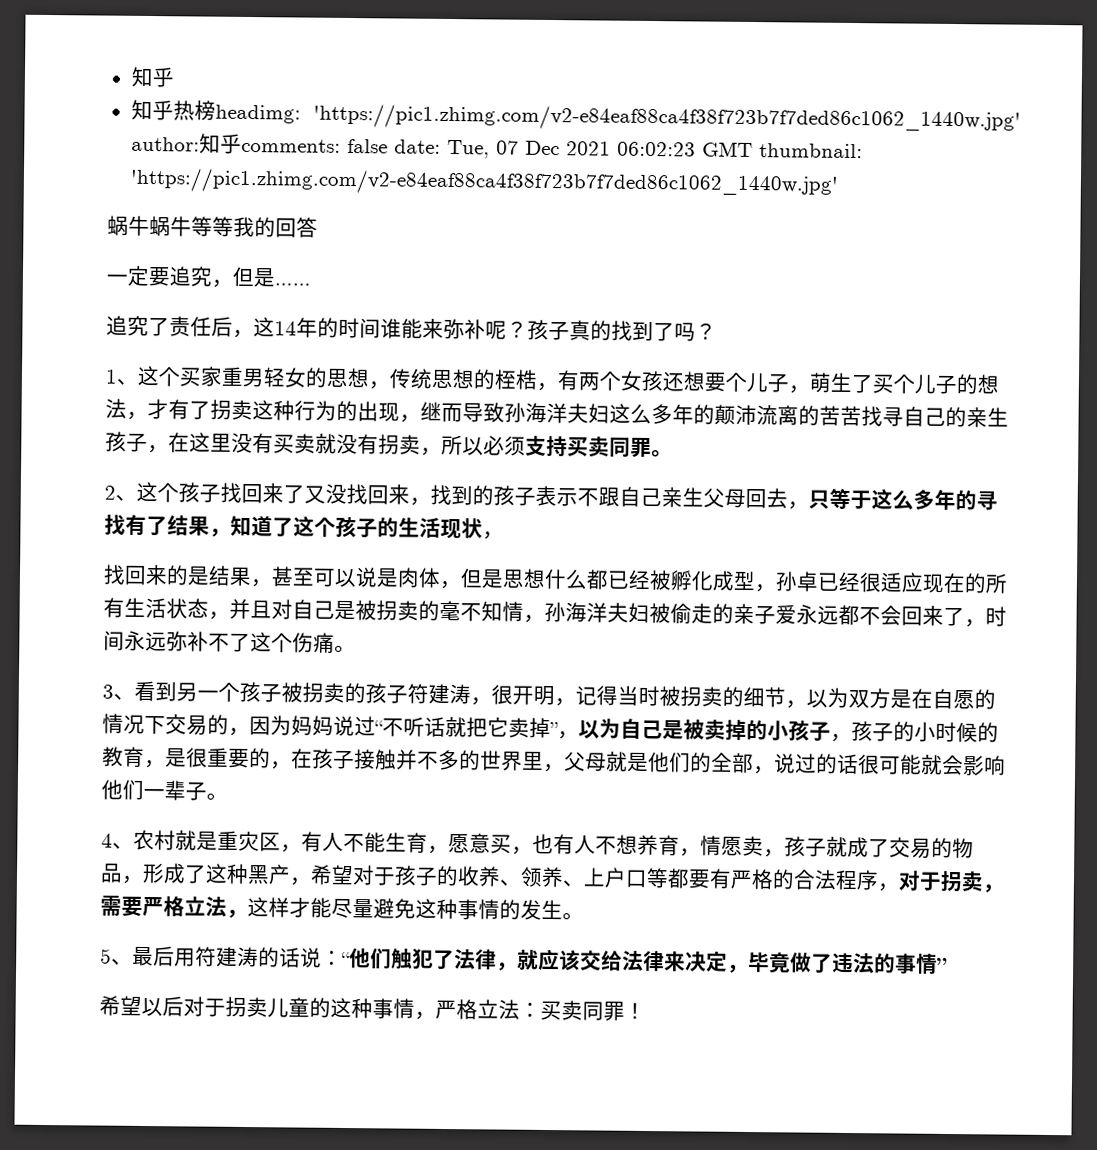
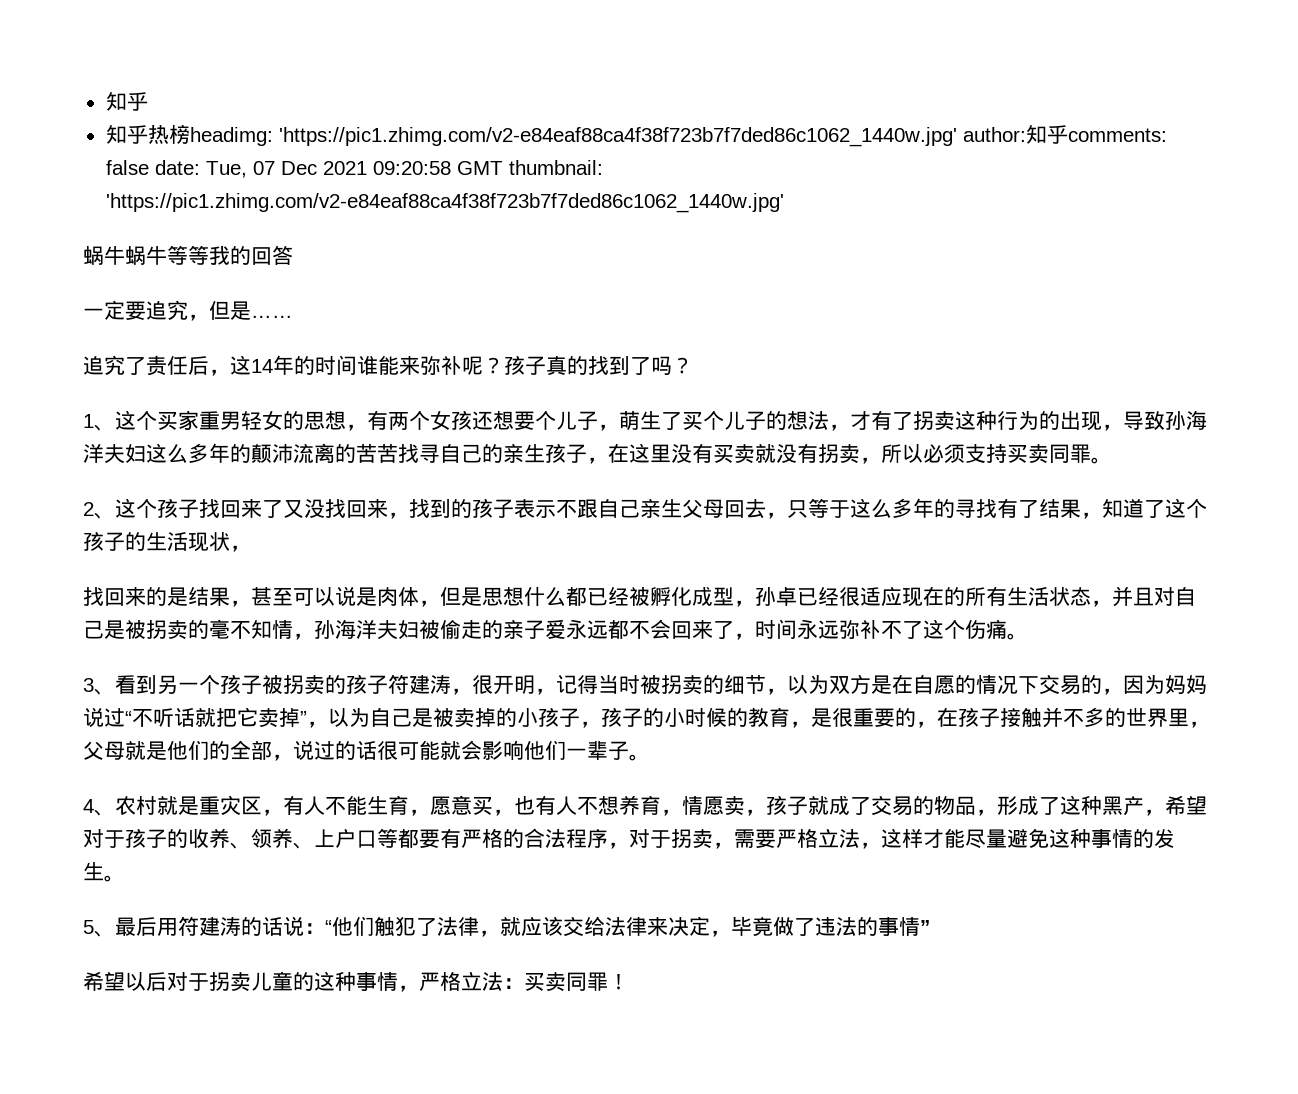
[616,141,696,157] 06:02:23 -> [372,161,451,175] 09:20:58
[389,368,558,392] 传统思想的桎梏， -> (367, 427) none
[420,401,463,423] 继而 -> (1123, 427) none

